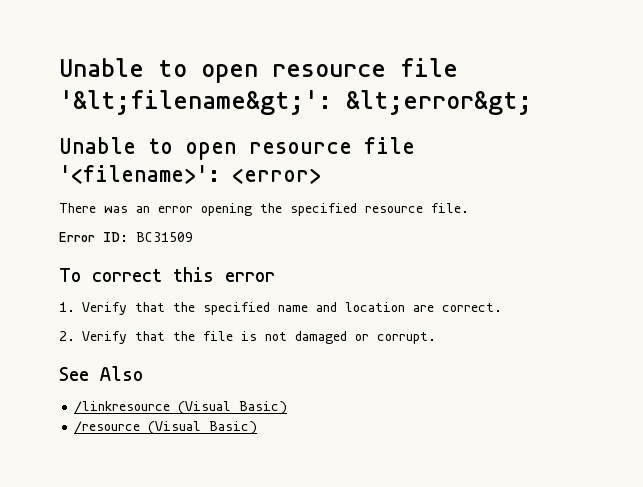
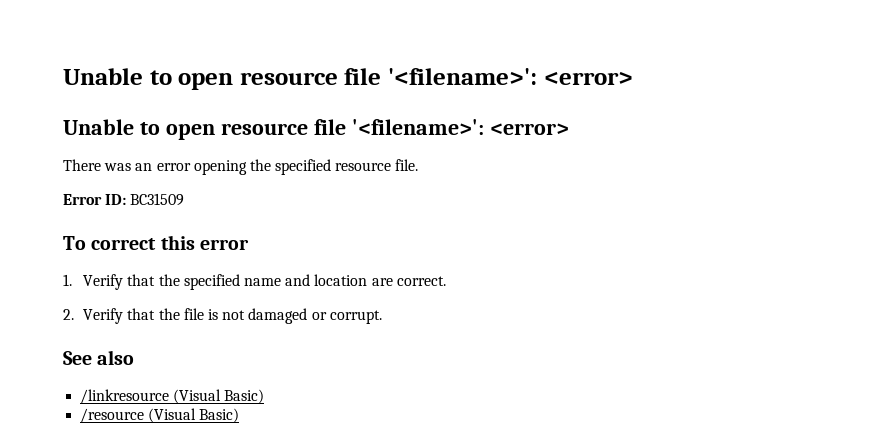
[59,58,458,83] [59,90,532,115] Unable to open resource file '&lt;filename&gt;': &lt;error&gt; -> [63,68,633,90] Unable to open resource file '<filename>': <error>
[100,366,143,381] Also -> [97,350,135,365] also

